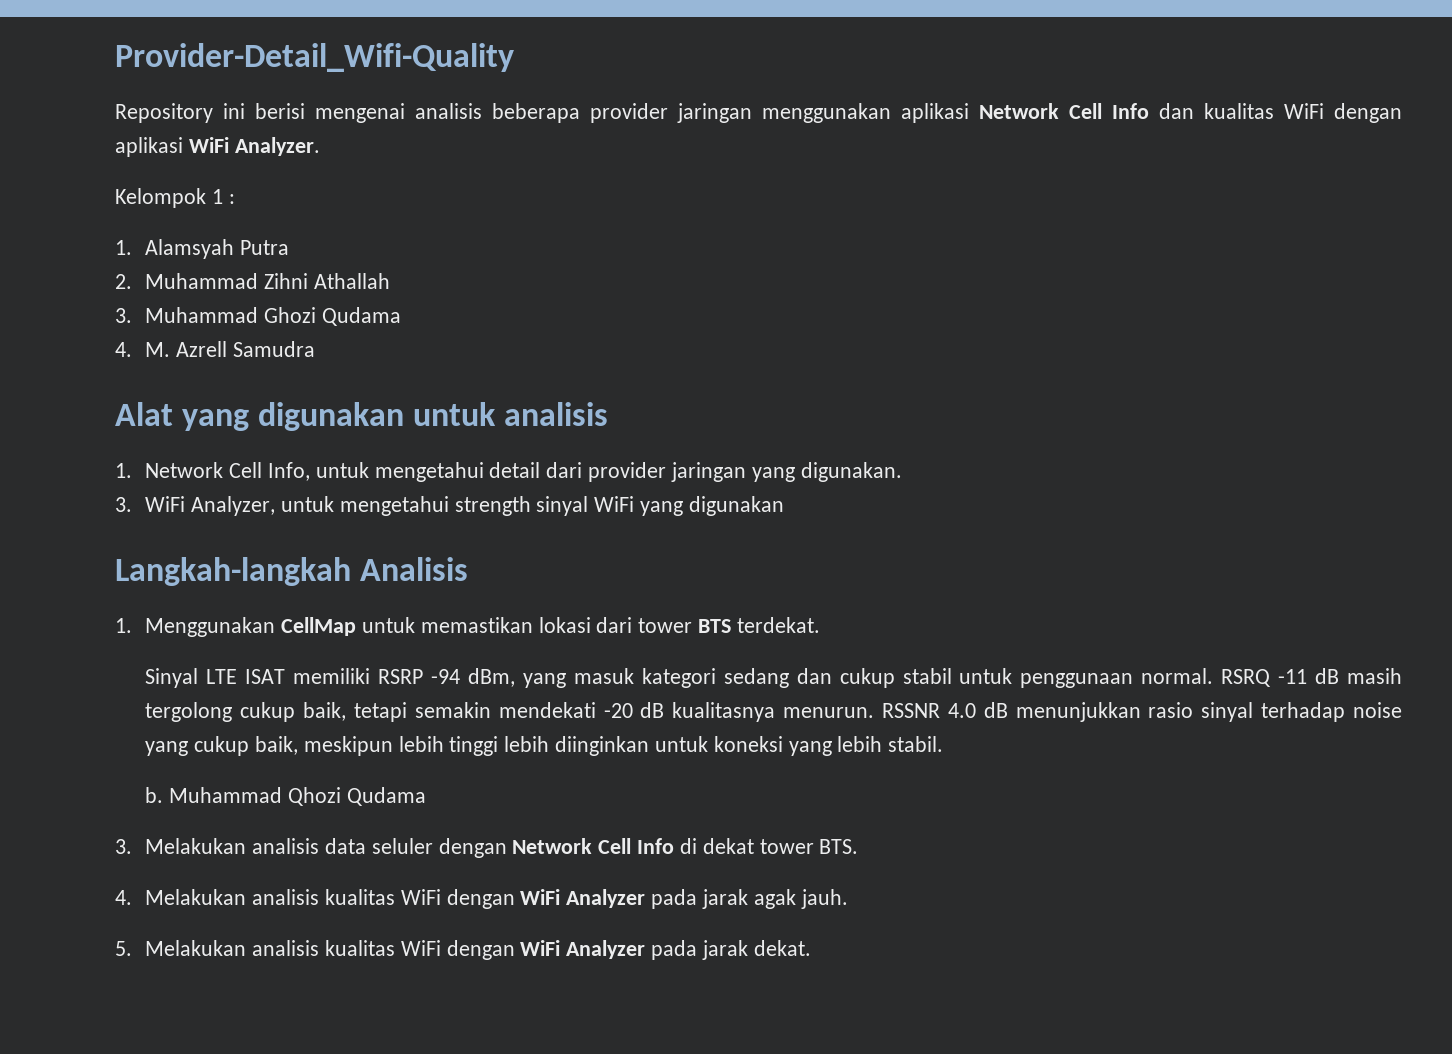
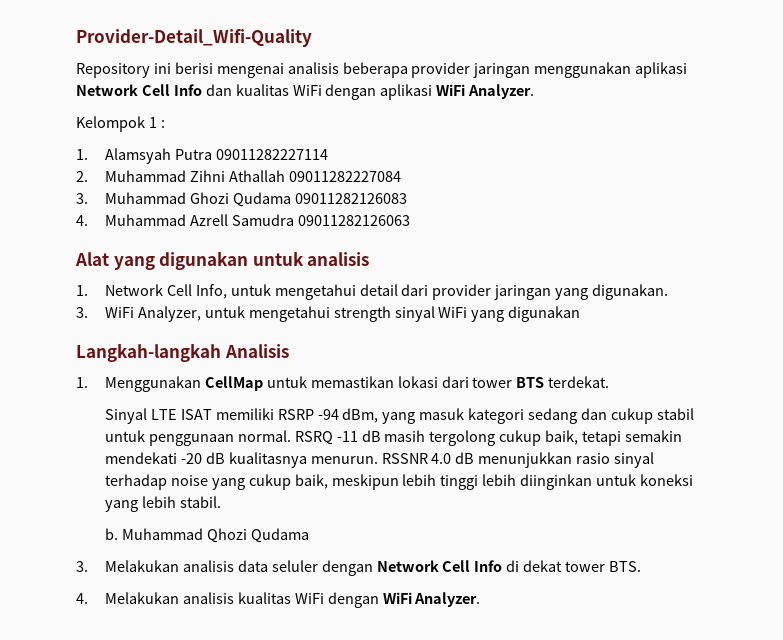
(290, 247) none -> [215,149,328,160] 09011282227114
(391, 281) none -> [288,171,401,182] 09011282227084
[115,342,171,357] // 4. M. -> [294,193,407,204] [76,214,186,226] 09011282126083 // 4. Muhammad
(316, 349) none -> [297,215,410,226] 09011282126063
[566,889,848,909] [115,940,811,960] Analyzer pada jarak agak jauh. // 5. Melakukan analisis kualitas WiFi dengan WiFi Analyzer pada jarak dekat. -> [414,592,481,607] Analyzer.

